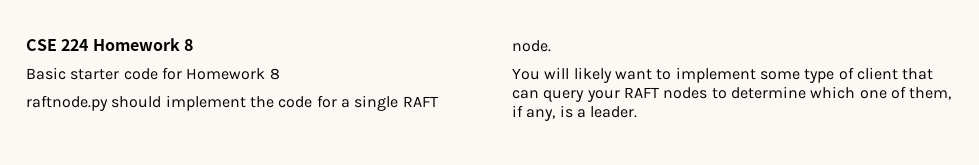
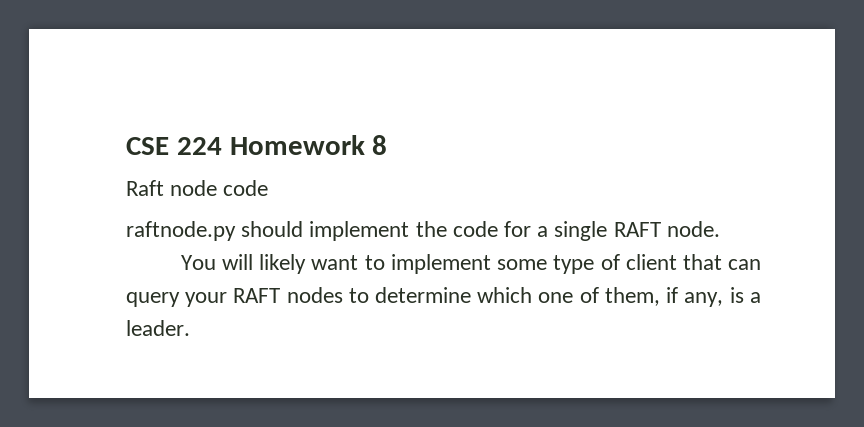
[26,67,280,80] Basic starter code for Homework 8 -> [126,180,269,196] Raft node code

